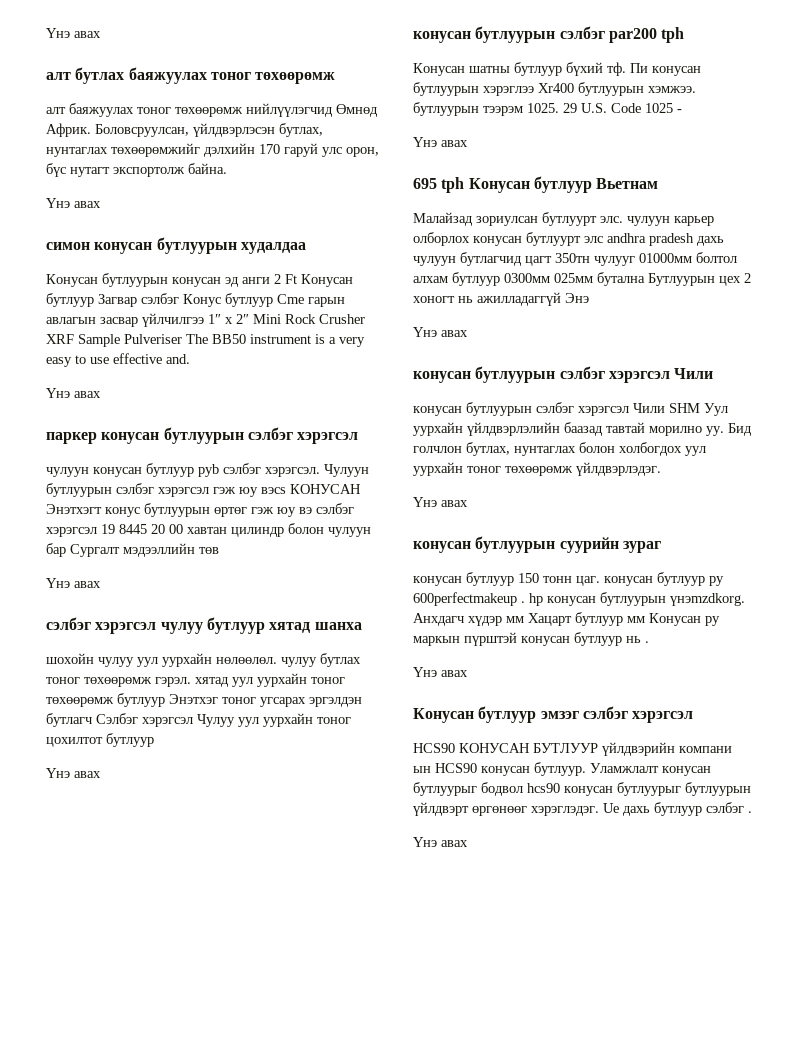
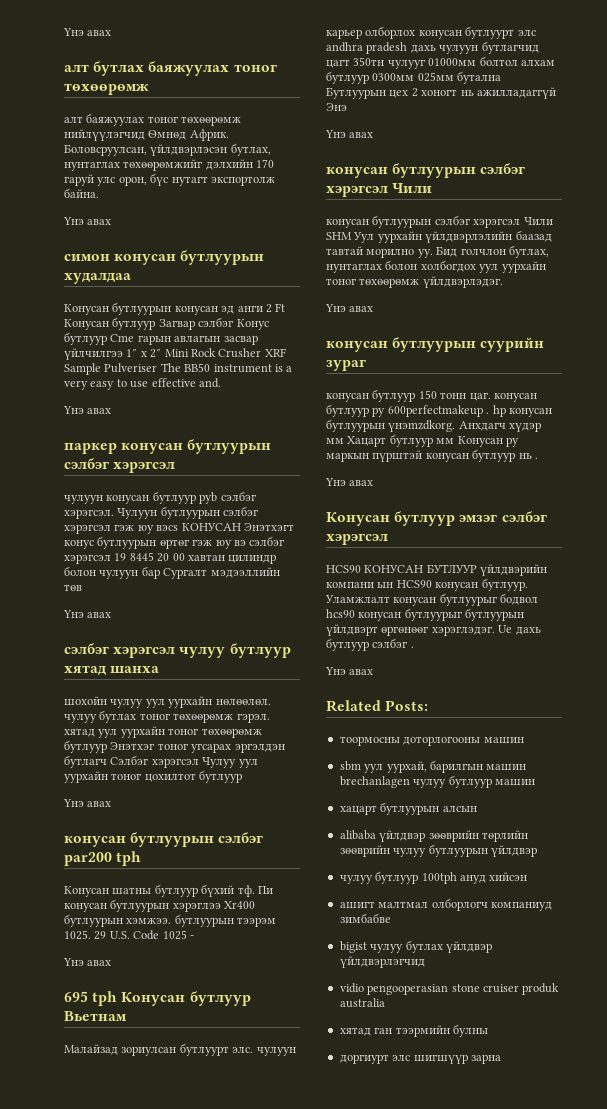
(468, 843) none -> [326,700,429,712] [339,736,524,746] [339,760,527,773] [339,775,535,788] [339,802,477,815] [339,830,528,842] [339,844,537,857] [339,871,528,884] [339,898,552,911] [339,913,391,923] [339,940,492,953] [339,956,425,968] [339,983,560,995] [339,998,385,1008] [339,1024,488,1037] [339,1054,501,1064] // Related Posts: // тоормосны доторлогооны машин // sbm уул уурхай, барилгын машин brechanlagen чулуу бутлуур машин // хацарт бутлуурын алсын // alibaba үйлдвэр зөөврийн төрлийн зөөврийн чулуу бутлуурын үйлдвэр // чулуу бутлуур 100tph ануд хийсэн // ашигт малтмал олборлогч компаниуд зимбабве // bigist чулуу бутлах үйлдвэр үйлдвэрлэгчид // vidio pengooperasian stone cruiser produk australia // хятад ган тээрмийн булны // доргиурт элс шигшүүр зарна

